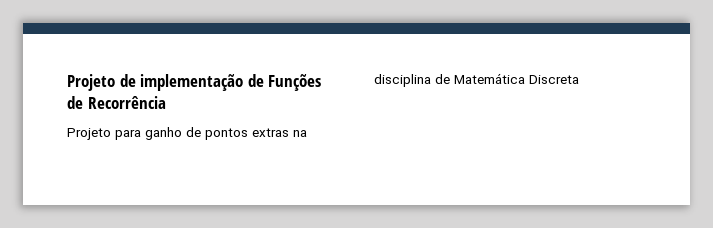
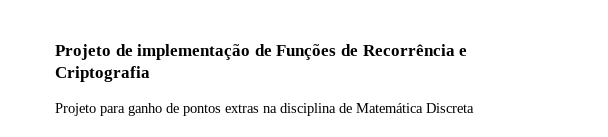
(166, 102) none -> [459,48,468,56] [55,66,150,82] e Criptografia

